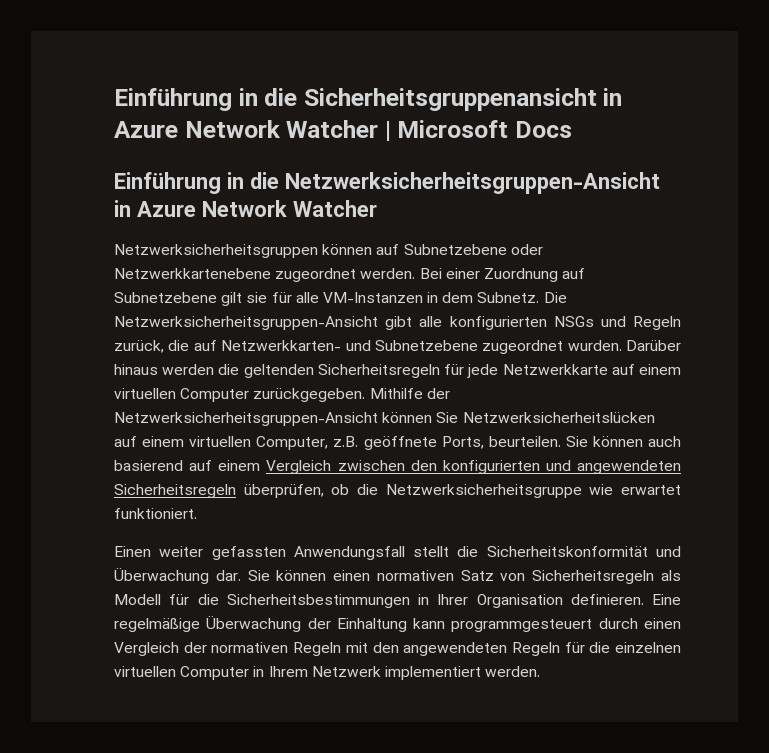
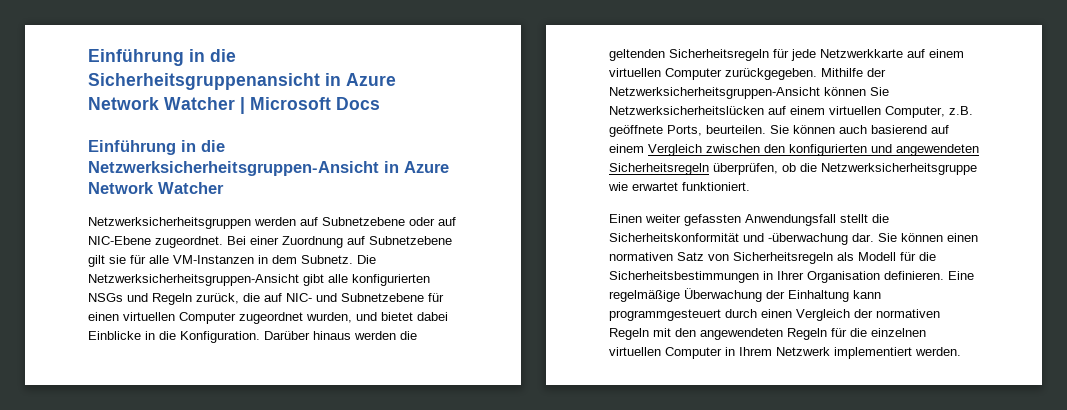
[322,244,373,255] können -> [254,217,296,226] werden
[114,268,416,282] Netzwerkkartenebene zugeordnet werden. -> [438,217,456,226] [88,236,223,248] auf NIC-Ebene zugeordnet.
[221,340,342,351] Netzwerkkarten- -> [286,293,312,302] NIC-
[482,340,622,354] zugeordnet wurden. -> [428,293,444,302] [88,312,448,324] [88,331,260,343] für einen virtuellen Computer zugeordnet wurden, und bietet dabei Einblicke in die Konfiguration.
[114,567,209,584] Überwachung -> [768,233,848,245] -überwachung

